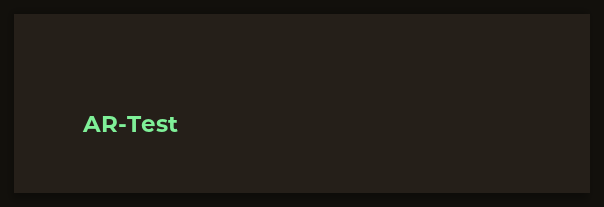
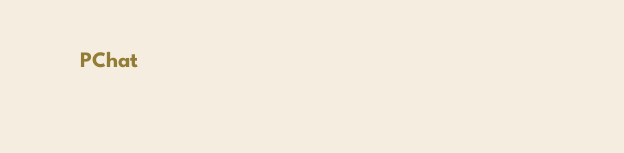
[82,116,178,132] AR-Test -> [80,51,138,68] PChat

